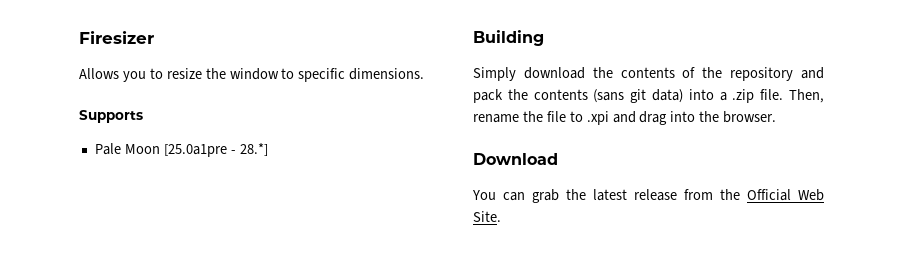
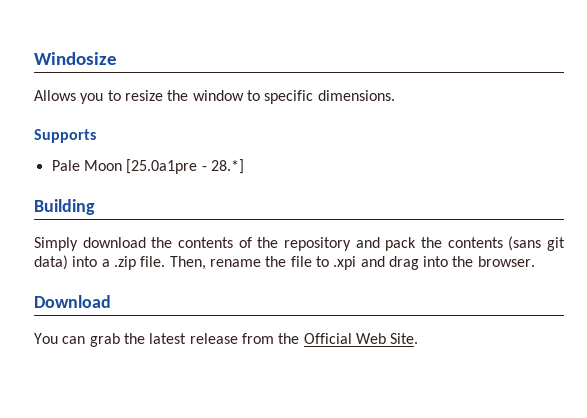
[79,31,154,44] Firesizer -> [34,52,117,65] Windosize

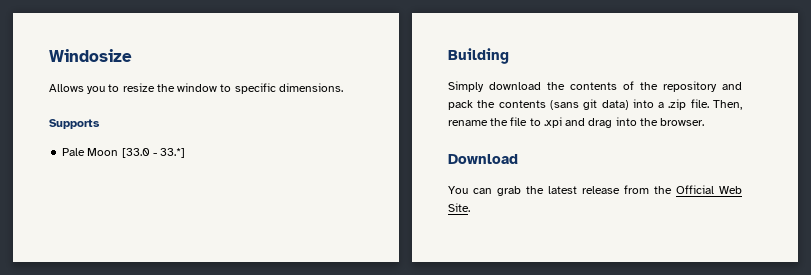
[126,159,244,174] [25.0a1pre - 28.*] -> [121,148,186,158] [33.0 - 33.*]

